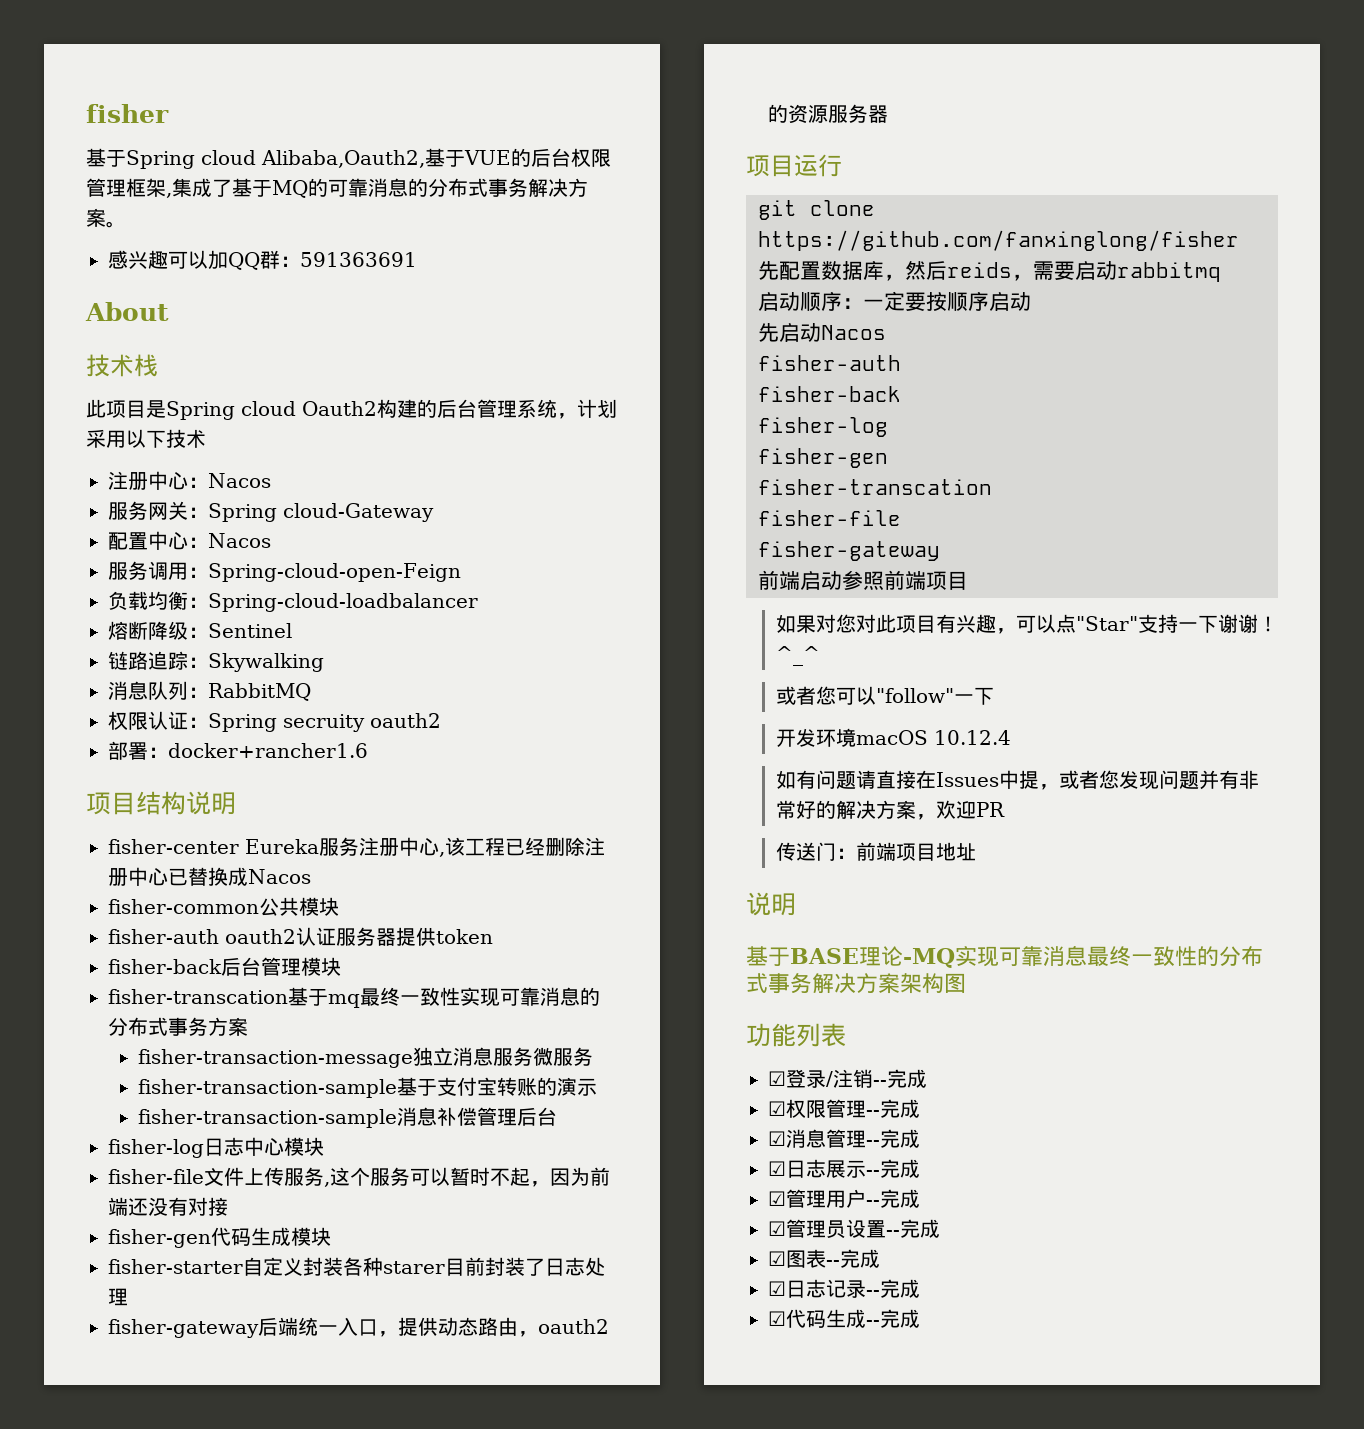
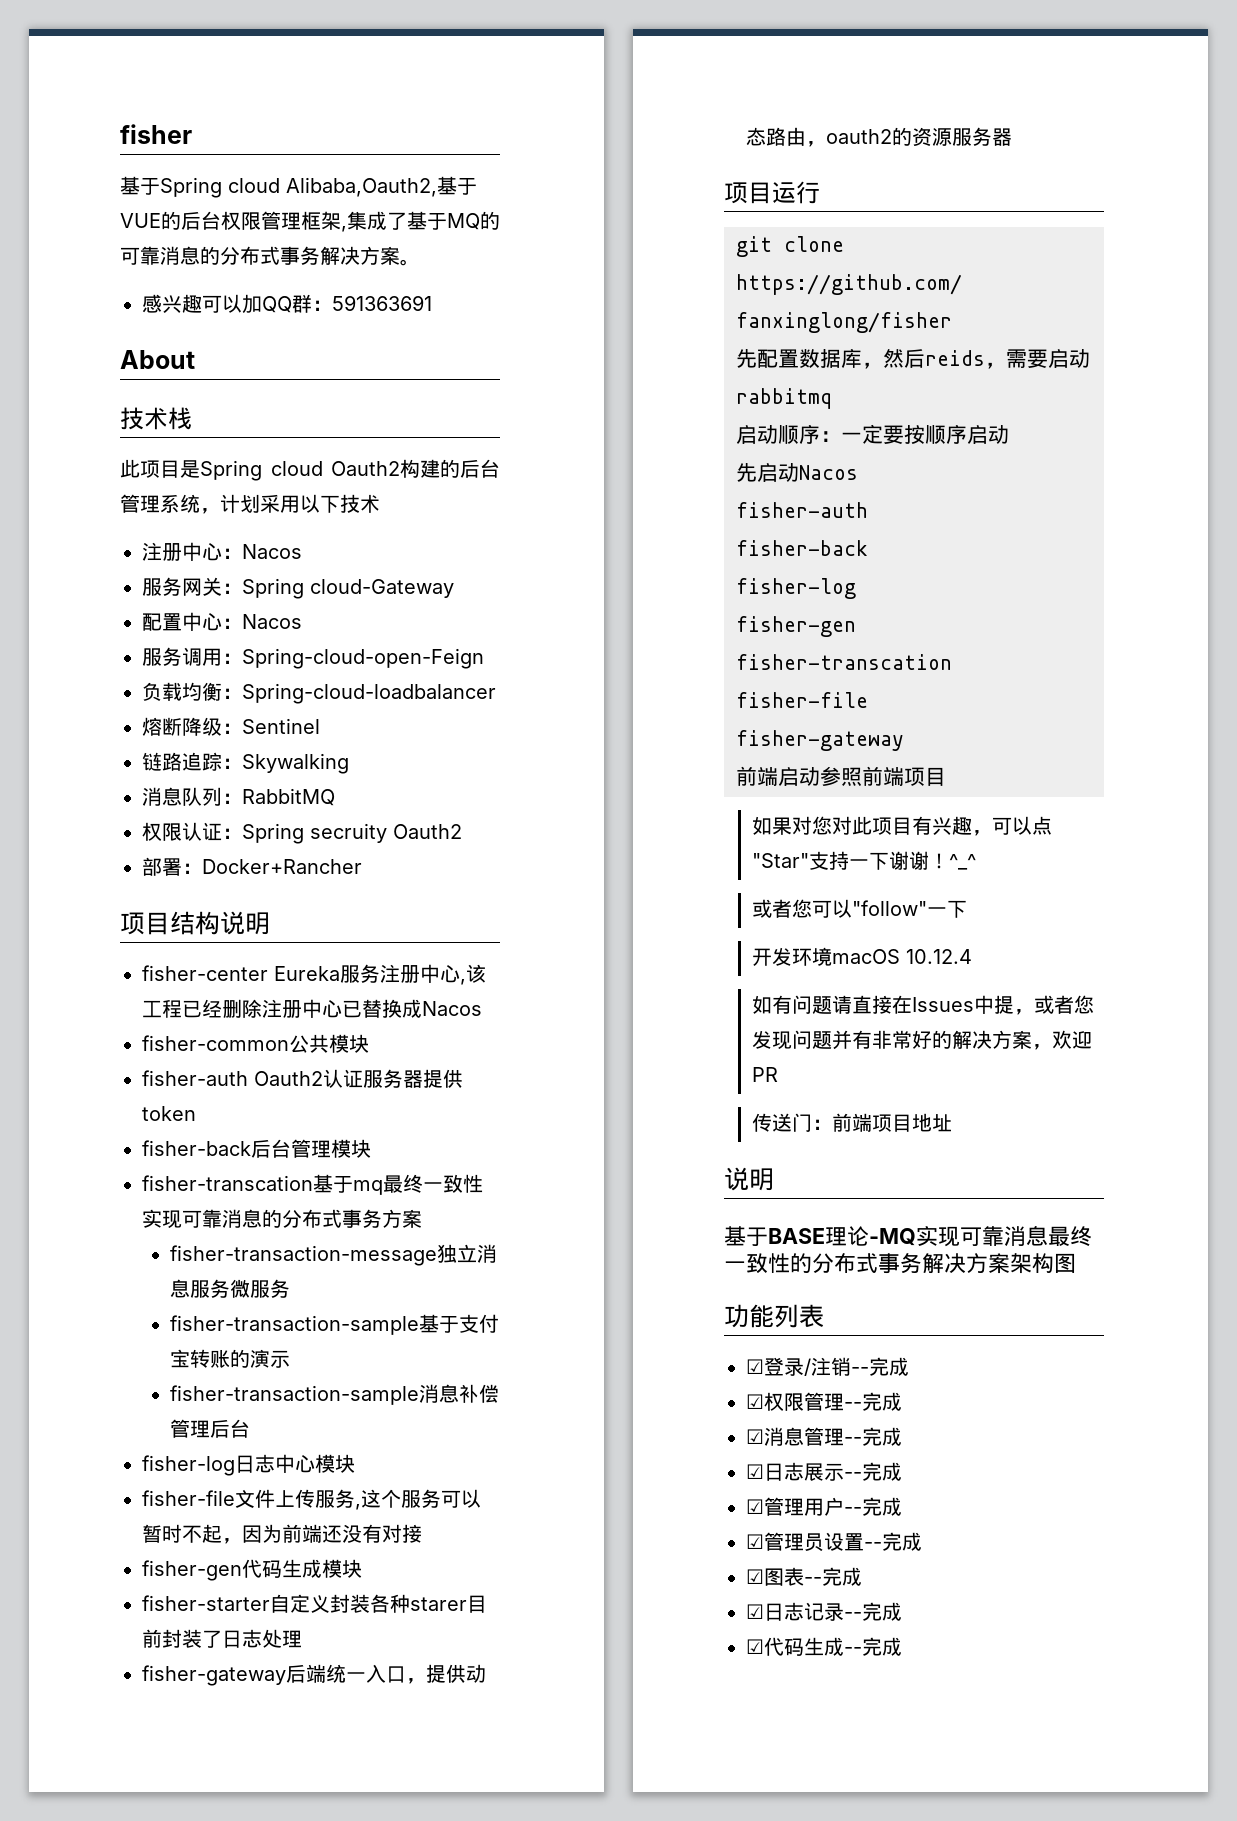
[370,713,441,728] oauth2 -> [393,824,462,839] Oauth2
[168,743,368,758] docker+rancher1.6 -> [202,859,362,874] Docker+Rancher
[225,929,296,944] oauth2 -> [254,1071,323,1086] Oauth2

